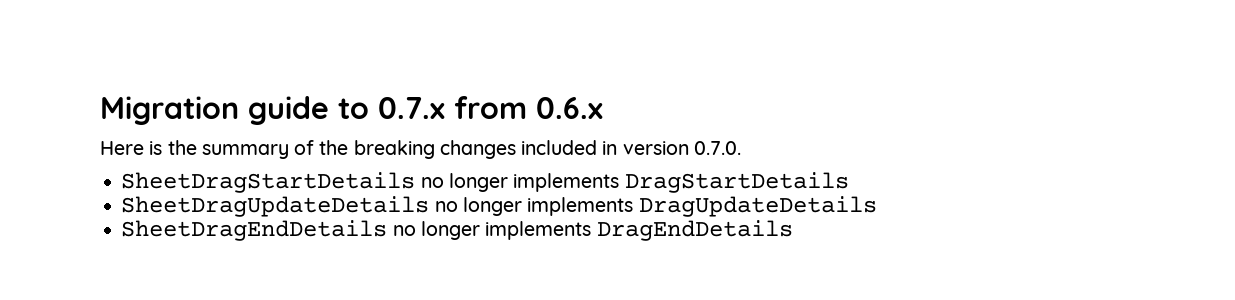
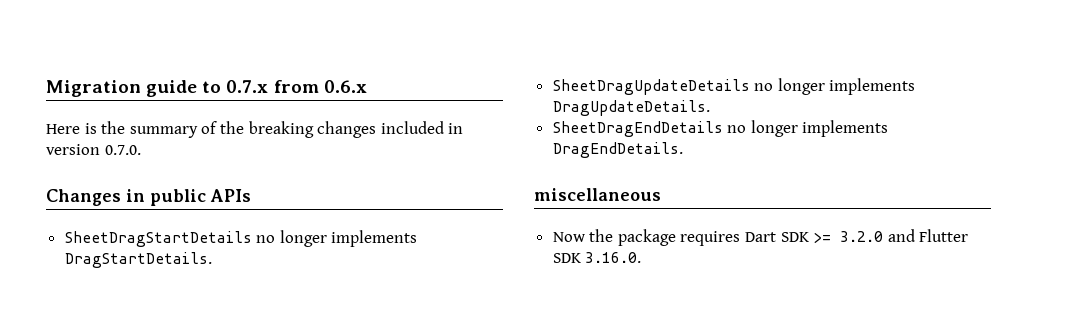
(741, 148) none -> [46,189,251,206] // Changes in public APIs
[624,172,849,193] DragStartDetails -> [64,252,212,268] DragStartDetails.
[638,196,877,217] DragUpdateDetails -> [552,100,710,116] DragUpdateDetails.
[596,220,793,241] DragEndDetails -> [552,142,683,158] [534,188,661,201] [552,229,969,246] [552,252,642,263] DragEndDetails. // miscellaneous // Now the package requires Dart SDK >= 3.2.0 and Flutter SDK 3.16.0.

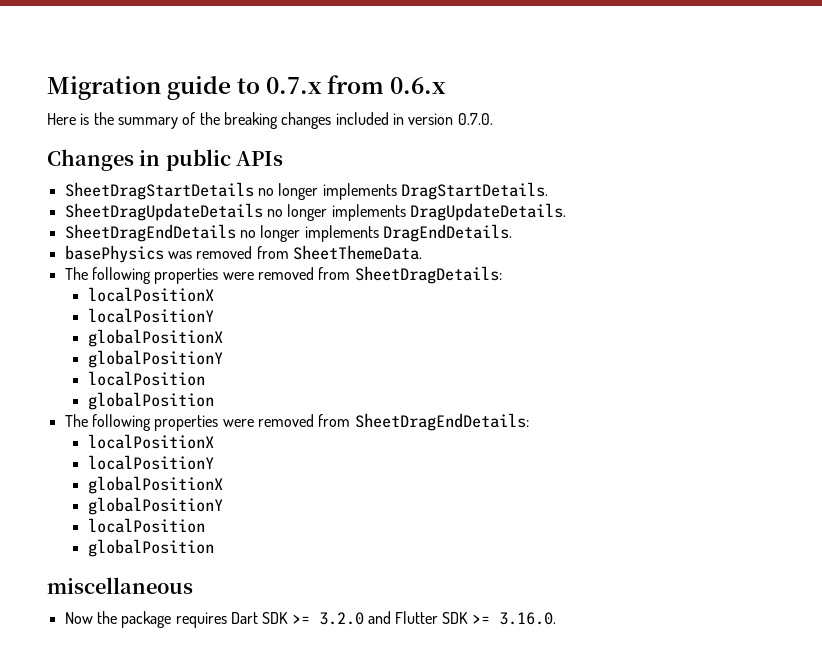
(683, 150) none -> [64,245,422,263] [64,266,502,284] [87,287,214,302] [87,308,214,323] [87,329,223,347] [87,350,223,368] [87,371,205,386] [87,392,214,410] [64,413,529,431] [87,434,214,449] [87,455,214,470] [87,476,223,494] [87,497,223,515] [87,518,205,533] [87,539,214,557] // basePhysics was removed from SheetThemeData. // The following properties were removed from SheetDragDetails: // localPositionX // localPositionY // globalPositionX // globalPositionY // localPosition // globalPosition // The following properties were removed from SheetDragEndDetails: // localPositionX // localPositionY // globalPositionX // globalPositionY // localPosition // globalPosition
(581, 258) none -> [471,614,490,624] >=

